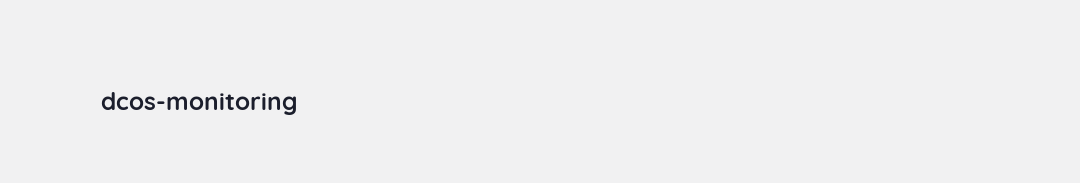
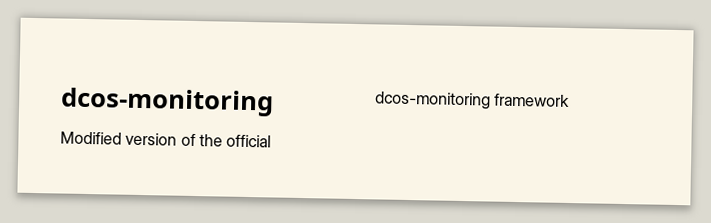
[101,92,298,115] dcos-monitoring -> [60,87,274,117] [60,131,272,148] [375,91,571,110] dcos-monitoring // Modified version of the official dcos-monitoring framework

